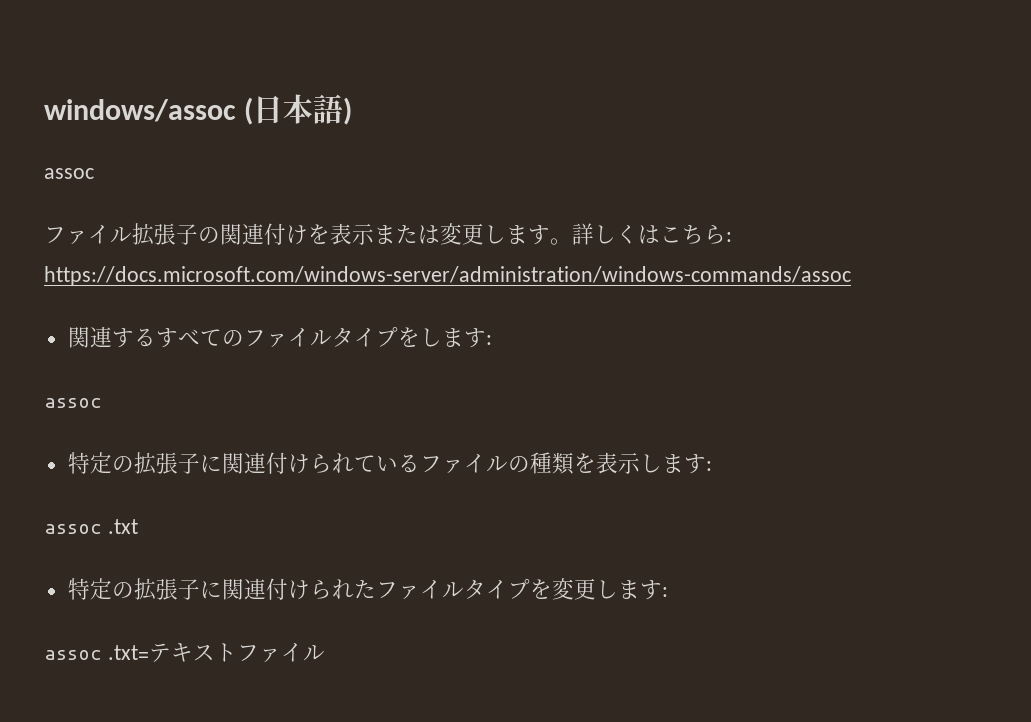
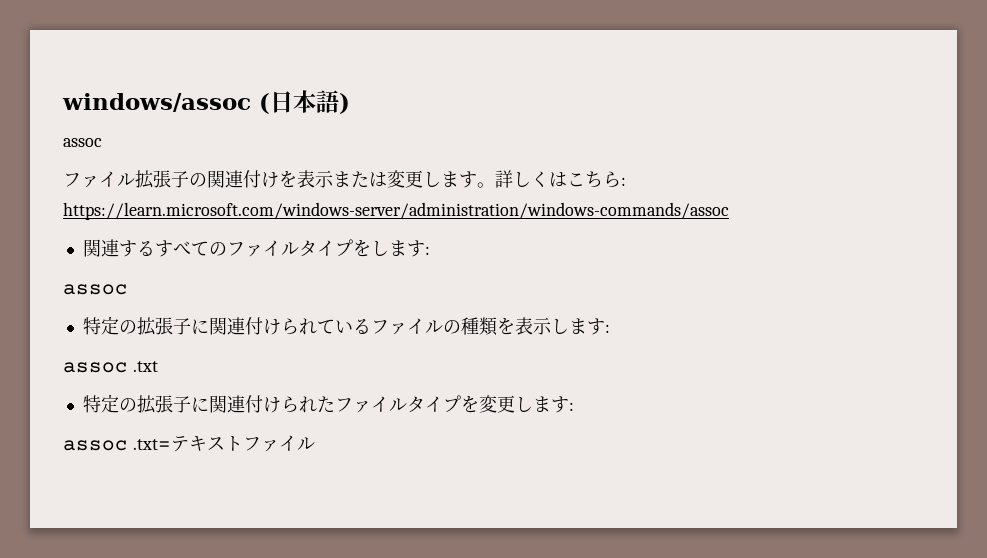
[44,266,851,286] https://docs.microsoft.com/windows-server/administration/windows-commands/assoc -> [63,202,729,220] https://learn.microsoft.com/windows-server/administration/windows-commands/assoc

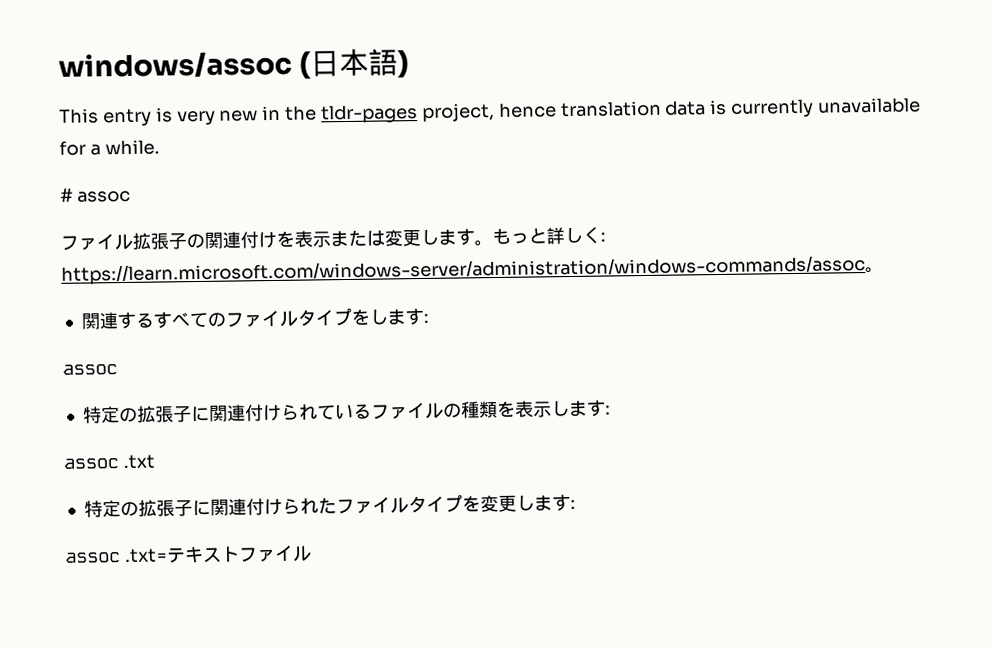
(350, 103) none -> [59,97,922,127] [59,139,160,156] [60,187,73,202] This entry is very new in the tldr-pages project, hence translation data is currently unavailable for a while. // #
[495,170,621,188] 詳しくはこちら -> [492,226,601,245] もっと詳しく
(729, 211) none -> [865,266,884,274] 。

